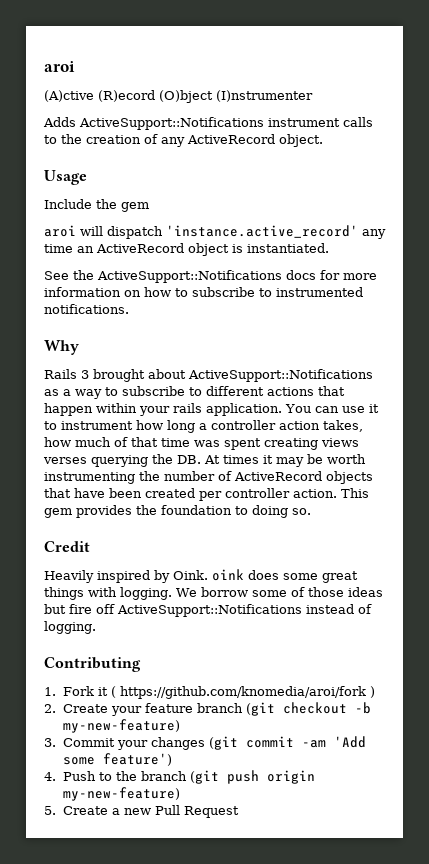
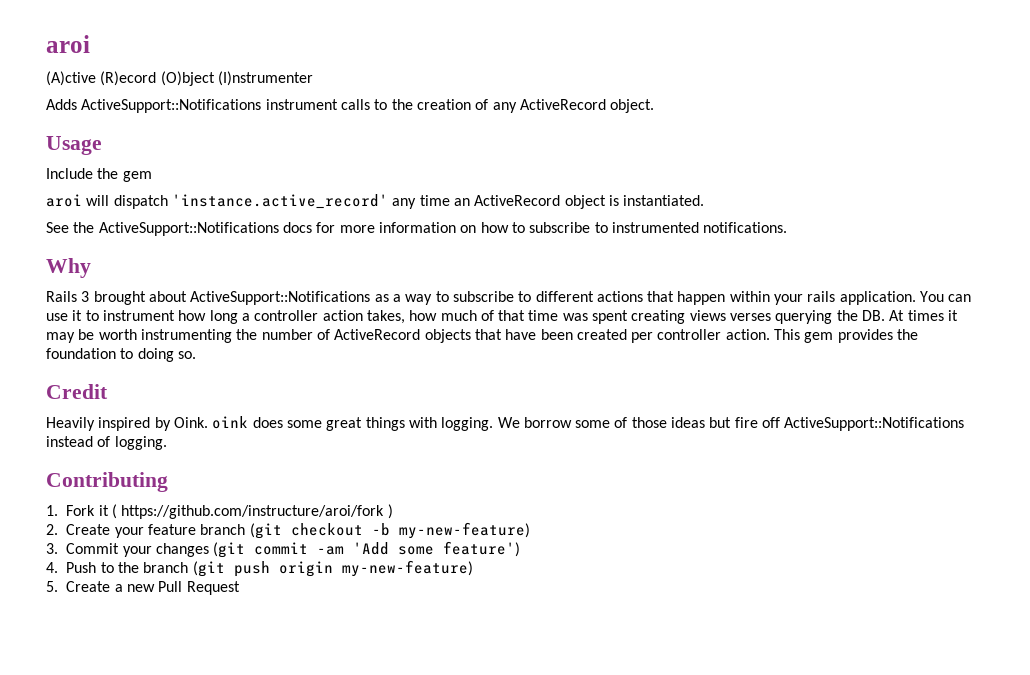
[120,686,367,699] https://github.com/knomedia/aroi/fork -> [121,505,385,519] https://github.com/instructure/aroi/fork

